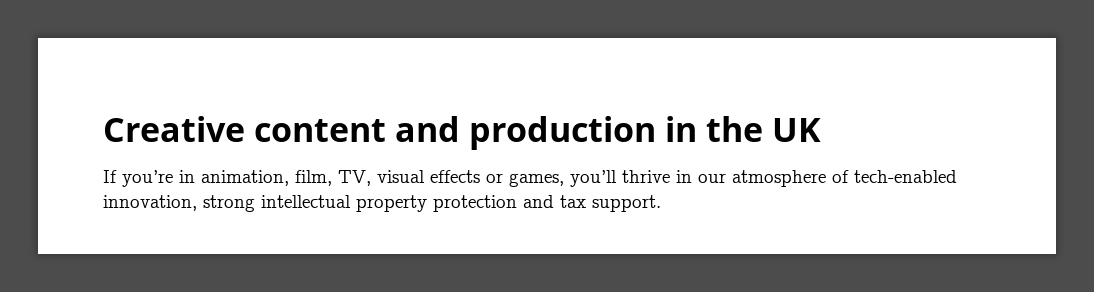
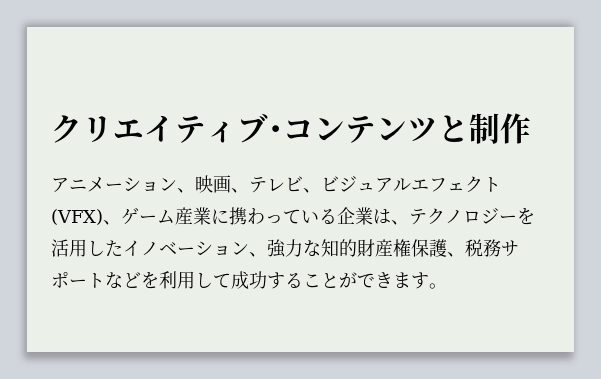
[103,116,822,150] [103,170,957,187] [103,195,661,212] Creative content and production in the UK // If you’re in animation, film, TV, visual effects or games, you’ll thrive in our atmosphere of tech-enabled innovation, strong intellectual property protection and tax support. -> [51,113,531,144] [51,175,501,193] [51,207,535,225] [51,239,519,258] [51,271,447,289] クリエイティブ･コンテンツと制作 // アニメーション、映画、テレビ、ビジュアルエフェクト(VFX)、ゲーム産業に携わっている企業は、テクノロジーを活用したイノベーション、強力な知的財産権保護、税務サポートなどを利用して成功することができます。

